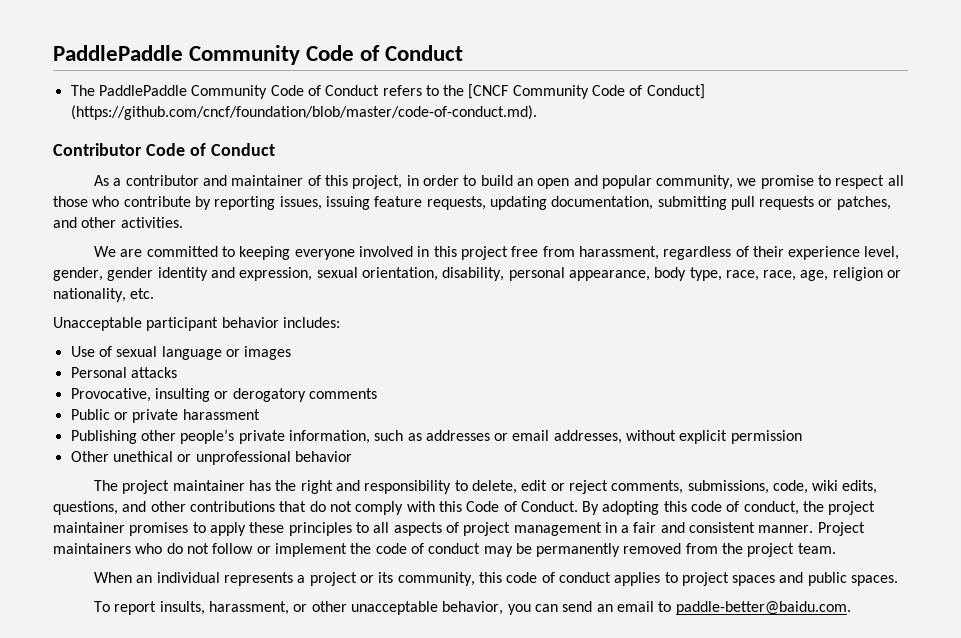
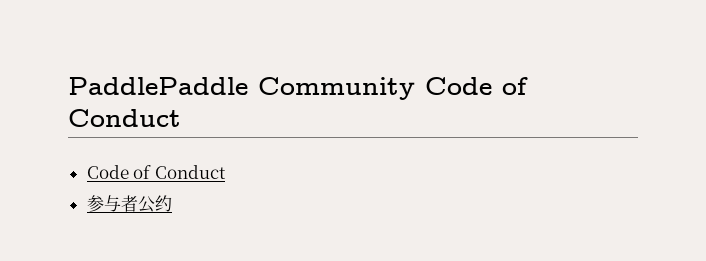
[70,84,705,99] [70,105,537,120] [53,143,275,156] [94,175,904,189] [53,196,891,210] [53,217,183,228] [94,246,900,260] [53,267,902,281] [53,288,155,302] [53,317,340,331] [70,346,292,360] [70,367,177,378] [70,388,377,402] [70,409,260,423] [70,429,802,444] [70,451,352,465] [94,480,878,494] [53,501,876,515] [53,522,865,536] [53,543,836,557] [94,572,899,586] [94,601,851,615] The PaddlePaddle Community Code of Conduct refers to the [CNCF Community Code of Conduct] (https://github.com/cncf/foundation/blob/master/code-of-conduct.md). // Contributor Code of Conduct // As a contributor and maintainer of this project, in order to build an open and popular community, we promise to respect all those who contribute by reporting issues, issuing feature requests, updating documentation, submitting pull requests or patches, and other activities. // We are committed to keeping everyone involved in this project free from harassment, regardless of their experience level, gender, gender identity and expression, sexual orientation, disability, personal appearance, body type, race, race, age, religion or nationality, etc. // Unacceptable participant behavior includes: // Use of sexual language or images // Personal attacks // Provocative, insulting or derogatory comments // Public or private harassment // Publishing other people’s private information, such as addresses or email addresses, without explicit permission // Other unethical or unprofessional behavior // The project maintainer has the right and responsibility to delete, edit or reject comments, submissions, code, wiki edits, questions, and other contributions that do not comply with this Code of Conduct. By adopting this code of conduct, the project maintainer promises to apply these principles to all aspects of project management in a fair and consistent manner. Project maintainers who do not follow or implement the code of conduct may be permanently removed from the project team. // When an individual represents a project or its community, this code of conduct applies to project spaces and public spaces. // To report insults, harassment, or other unacceptable behavior, you can send an email to paddle-better@baidu.com. -> [86,165,226,179] [86,195,172,213] Code of Conduct // 参与者公约

